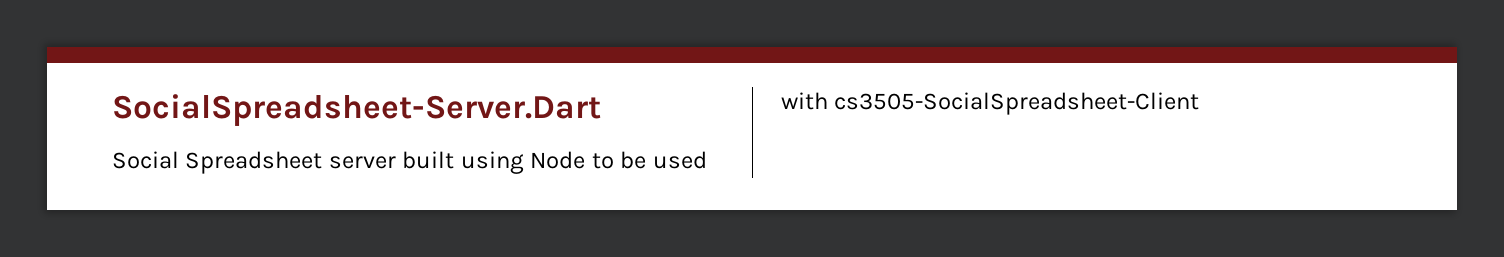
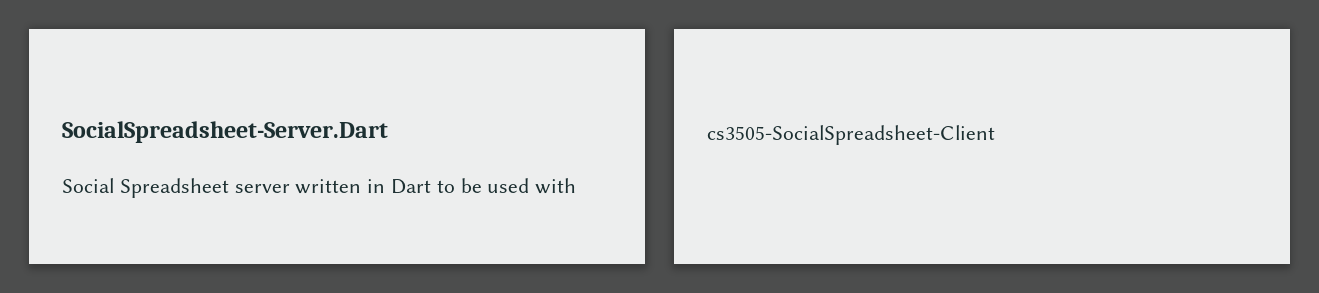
[402,151,586,174] built using Node -> [295,179,432,194] written in Dart

